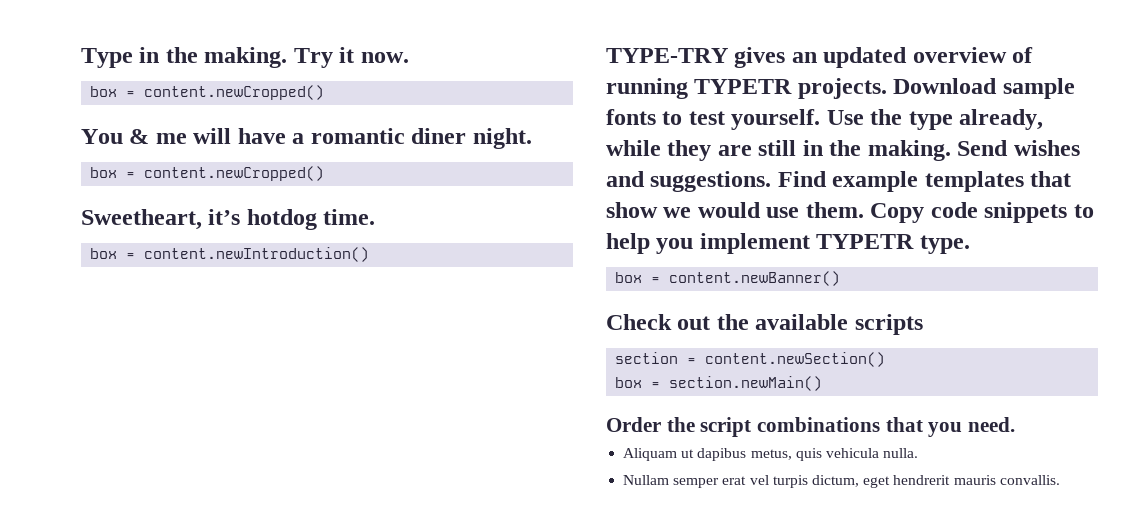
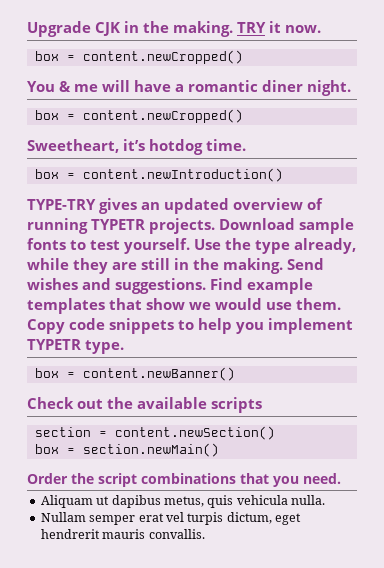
[81,47,333,68] Type in the making. Try -> [27,21,266,37] Upgrade CJK in the making. TRY

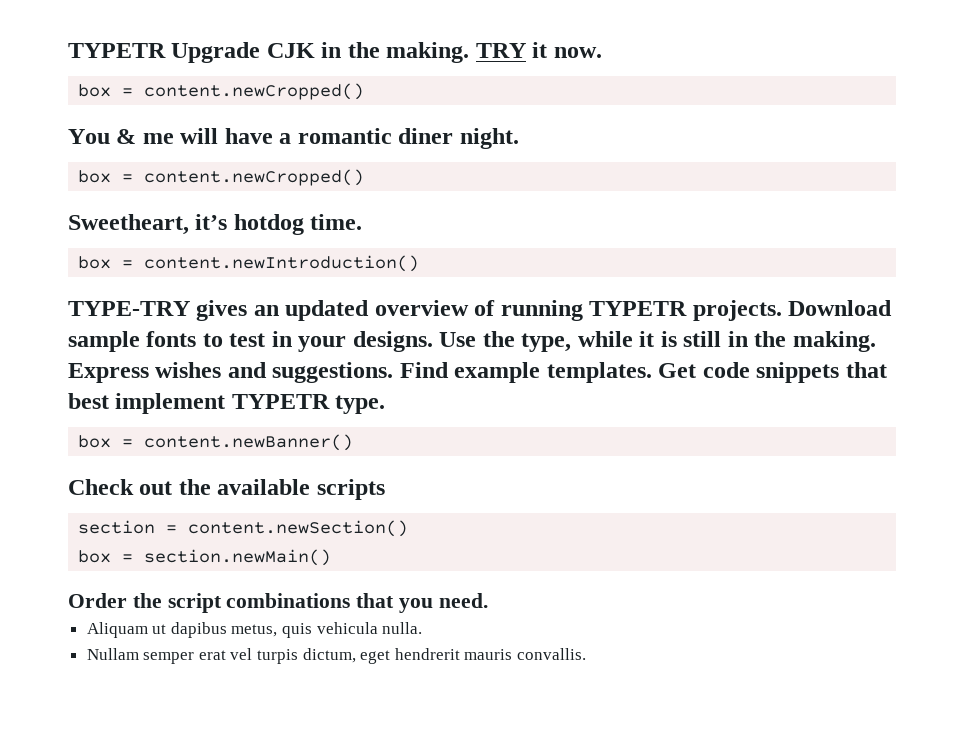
(27, 29) none -> [68,43,166,58] TYPETR
[124,238,356,254] [27,258,137,274] yourself. Use the type already, while they are -> [271,331,677,352] in your designs. Use the type, while it is
[287,258,324,270] Send -> [68,363,149,383] Express
[27,298,341,314] [27,318,264,334] templates that show we would use them. Copy code snippets to help you -> [546,362,887,383] [68,393,109,409] templates. Get code snippets that best

